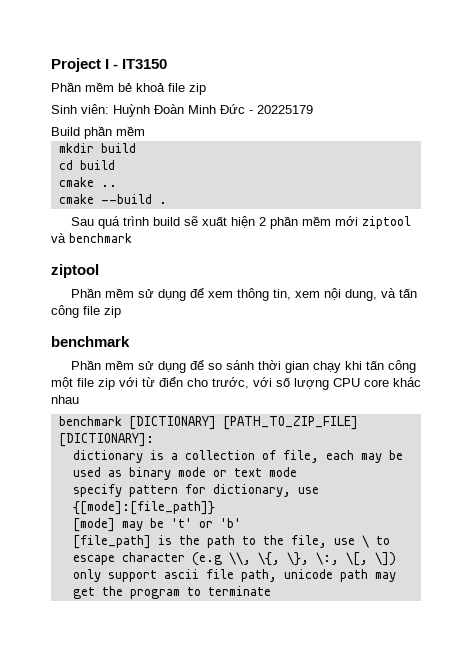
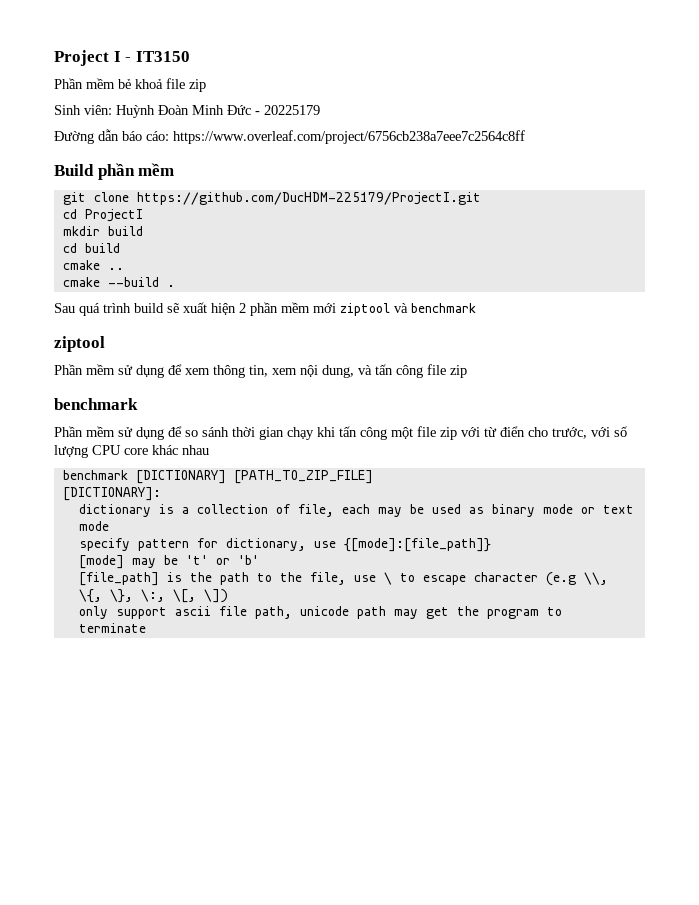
[51,126,145,139] Build phần mềm -> [54,129,525,144] [54,163,175,180] [62,192,481,205] [62,209,143,222] Đường dẫn báo cáo: https://www.overleaf.com/project/6756cb238a7eee7c2564c8ff // Build phần mềm // git clone https://github.com/DucHDM-225179/ProjectI.git // cd ProjectI

